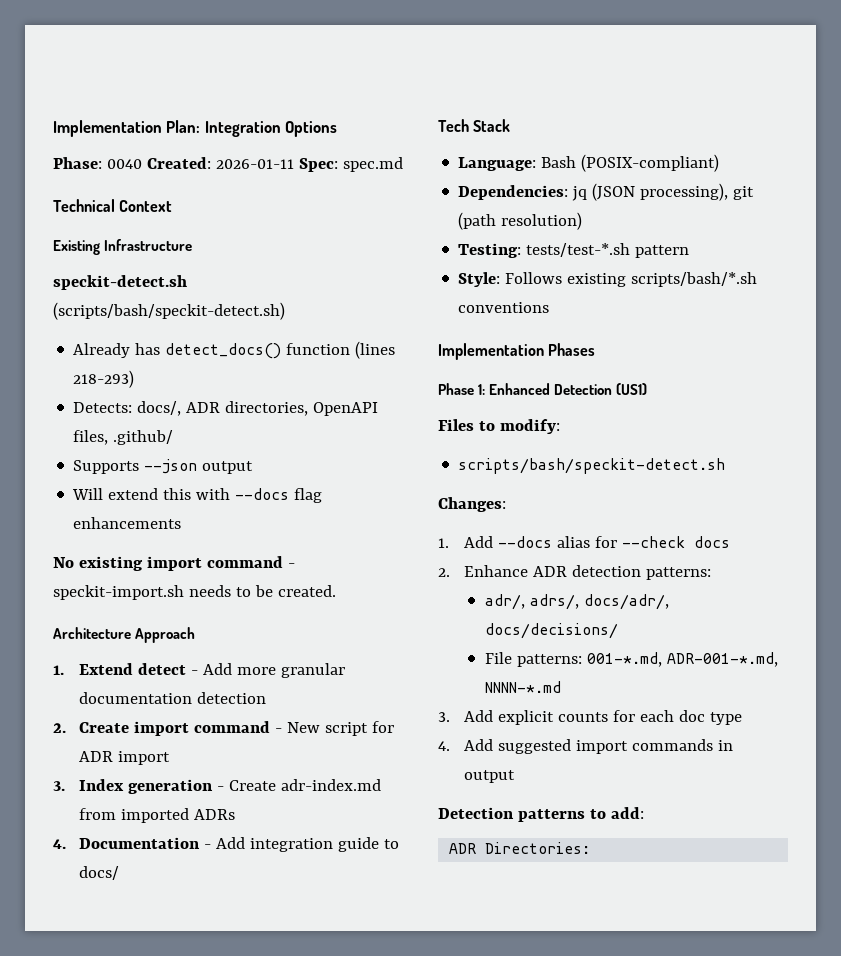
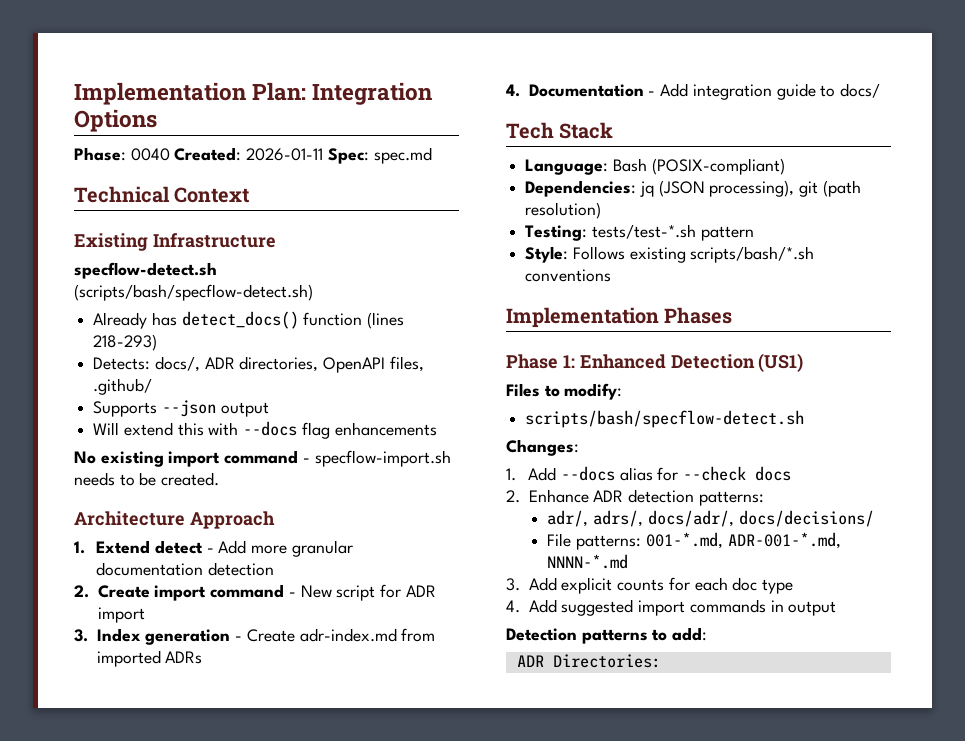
[53,275,187,290] [53,302,285,320] speckit-detect.sh (scripts/bash/speckit-detect.sh) -> [74,262,217,279] [74,284,313,301] specflow-detect.sh (scripts/bash/specflow-detect.sh)
[53,585,184,600] speckit-import.sh -> [314,450,451,467] specflow-import.sh
[458,458,726,474] scripts/bash/speckit-detect.sh -> [525,410,805,428] scripts/bash/specflow-detect.sh

